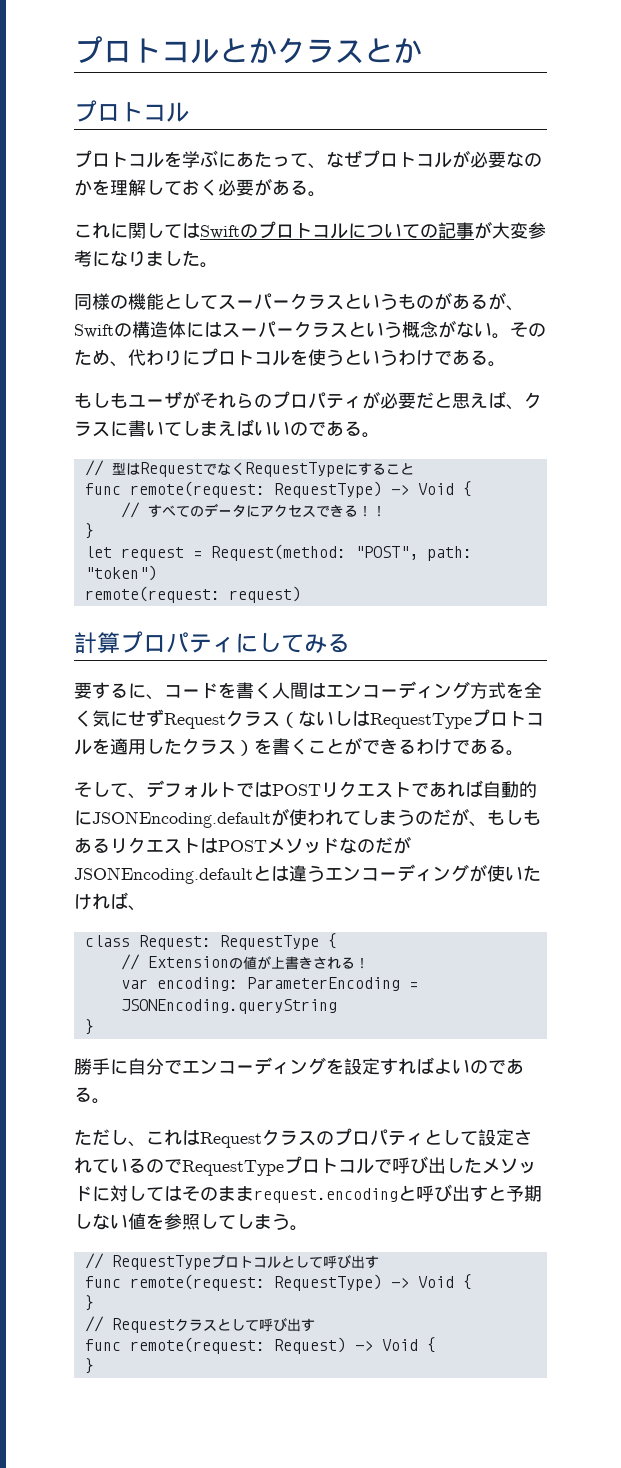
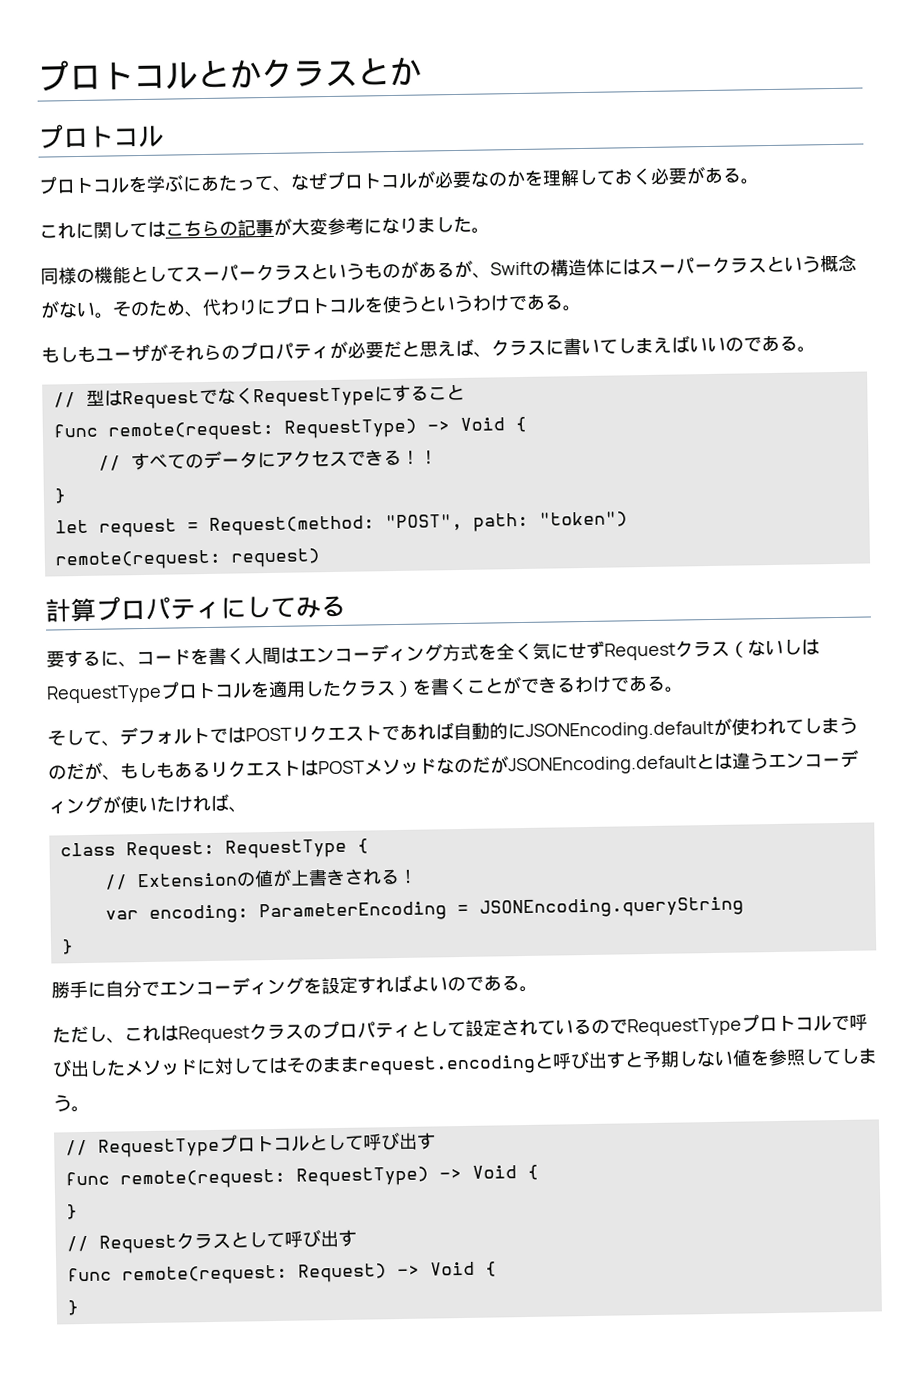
[200,221,420,239] Swiftのプロトコルについて -> [165,220,220,237] こちら

